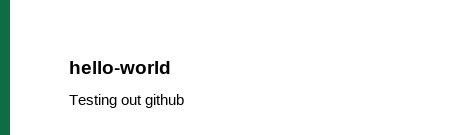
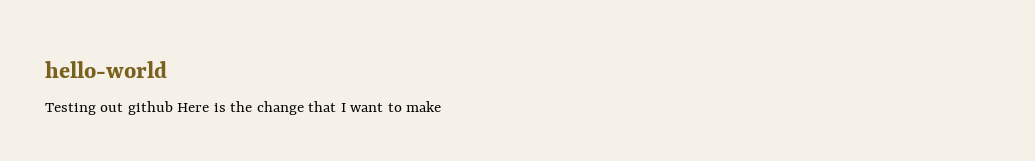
(185, 101) none -> [177,101,442,115] Here is the change that I want to make

